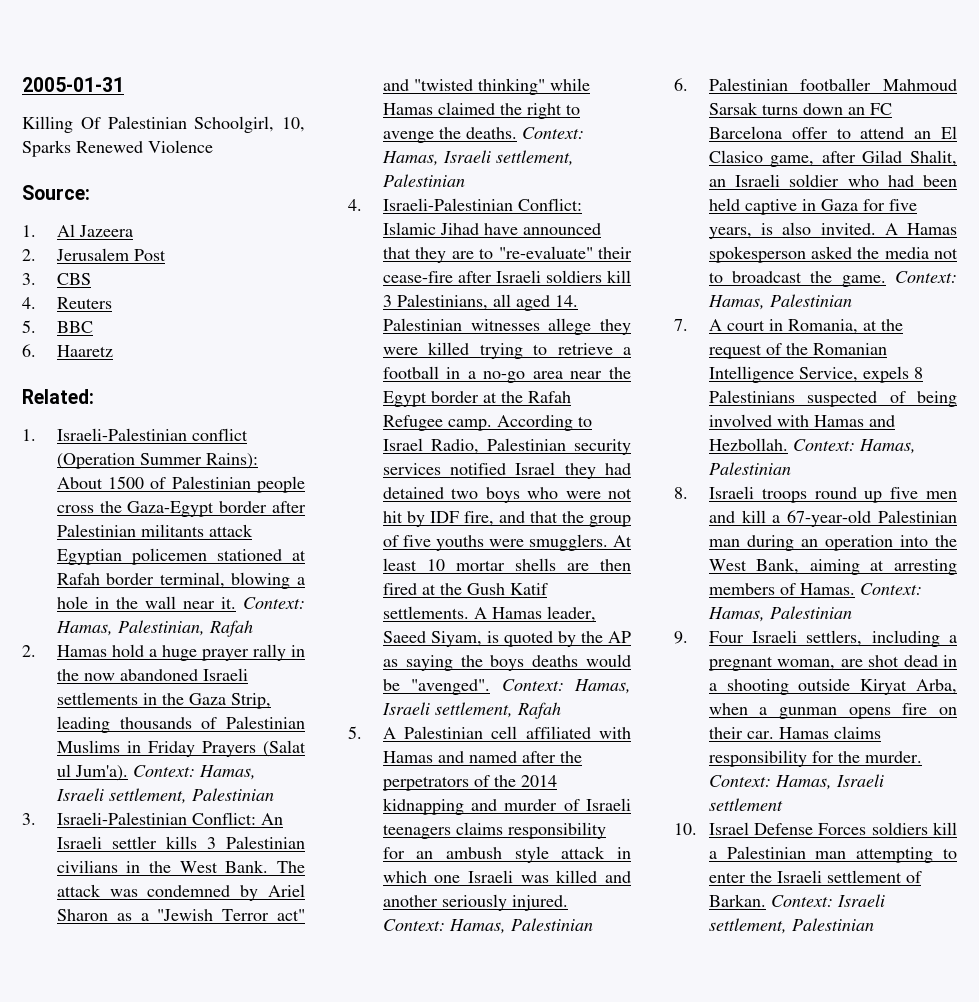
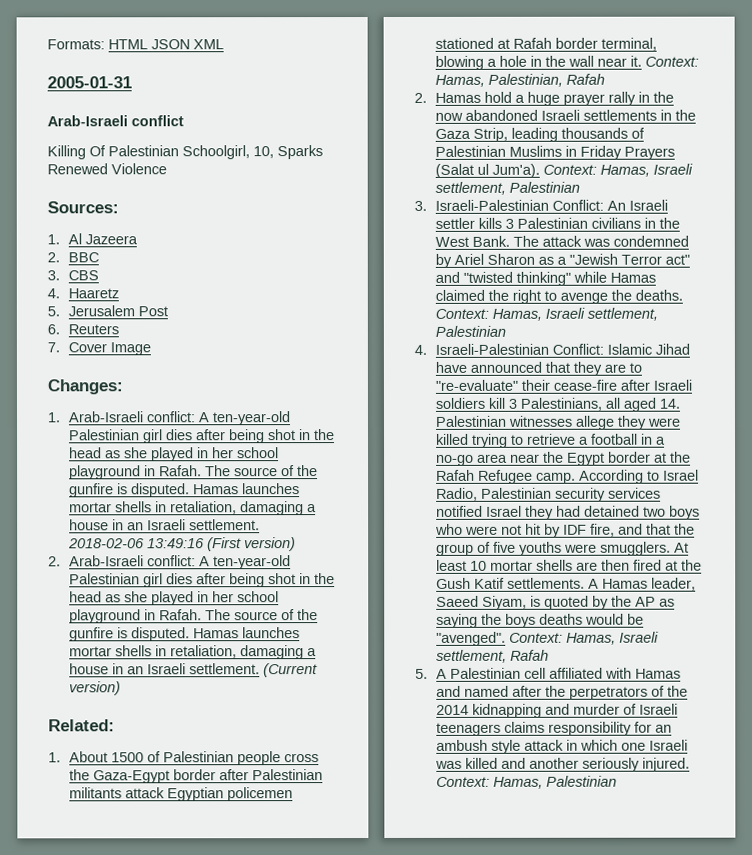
(22, 84) none -> [47,39,224,50] Formats: HTML JSON XML //
(124, 84) none -> [47,115,184,127] // Arab-Israeli conflict
[22,185,90,200] Source: -> [47,201,119,214] Sources:
[55,248,166,261] Jerusalem Post -> [68,252,100,263] BBC
[56,297,112,309] [22,320,93,333] [22,344,113,357] [22,389,94,404] [22,428,248,441] [56,453,258,469] Reuters // 5. BBC // 6. Haaretz // Related: // 1. Israeli-Palestinian conflict (Operation Summer Rains): -> [68,288,120,299] [47,305,169,317] [47,324,120,335] [47,342,152,356] [47,379,123,395] [47,411,291,426] [69,429,336,444] [69,447,280,462] [69,465,319,480] [69,483,301,498] [69,501,318,516] [69,519,261,531] [68,537,297,552] [48,555,292,570] [69,573,336,588] [69,591,280,606] [69,609,319,624] [69,627,301,642] [69,645,318,660] [69,663,319,678] [69,681,122,696] [48,719,115,732] [48,752,61,763] Haaretz // 5. Jerusalem Post // 6. Reuters // 7. Cover Image // Changes: // 1. Arab-Israeli conflict: A ten-year-old Palestinian girl dies after being shot in the head as she played in her school playground in Rafah. The source of the gunfire is disputed. Hamas launches mortar shells in retaliation, damaging a house in an Israeli settlement. 2018-02-06 13:49:16 (First version) // 2. Arab-Israeli conflict: A ten-year-old Palestinian girl dies after being shot in the head as she played in her school playground in Rafah. The source of the gunfire is disputed. Hamas launches mortar shells in retaliation, damaging a house in an Israeli settlement. (Current version) // Related: // 1.
[674,78,957,91] [708,102,892,115] [708,126,957,139] [708,150,957,167] [708,174,957,187] [708,198,917,215] [708,222,957,239] [708,246,958,263] [708,271,957,287] [707,294,852,310] [674,319,903,334] [708,343,887,359] [708,366,923,383] [708,390,957,407] [708,414,895,427] [708,438,916,454] [708,462,791,475] [674,486,957,503] [708,510,957,527] [708,535,957,551] [708,558,957,575] [708,583,922,595] [707,606,852,622] [674,630,957,647] [708,655,957,671] [708,679,957,695] [708,703,957,719] [708,726,881,739] [708,750,922,767] [708,774,884,790] [708,798,783,811] [674,822,957,835] [708,846,957,863] [708,870,922,883] [708,894,885,907] [708,918,874,934] // 6. Palestinian footballer Mahmoud Sarsak turns down an FC Barcelona offer to attend an El Clasico game, after Gilad Shalit, an Israeli soldier who had been held captive in Gaza for five years, is also invited. A Hamas spokesperson asked the media not to broadcast the game. Context: Hamas, Palestinian // 7. A court in Romania, at the request of the Romanian Intelligence Service, expels 8 Palestinians suspected of being involved with Hamas and Hezbollah. Context: Hamas, Palestinian // 8. Israeli troops round up five men and kill a 67-year-old Palestinian man during an operation into the West Bank, aiming at arresting members of Hamas. Context: Hamas, Palestinian // 9. Four Israeli settlers, including a pregnant woman, are shot dead in a shooting outside Kiryat Arba, when a gunman opens fire on their car. Hamas claims responsibility for the murder. Context: Hamas, Israeli settlement // 10. Israel Defense Forces soldiers kill a Palestinian man attempting to enter the Israeli settlement of Barkan. Context: Israeli settlement, Palestinian -> (618, 781) none

